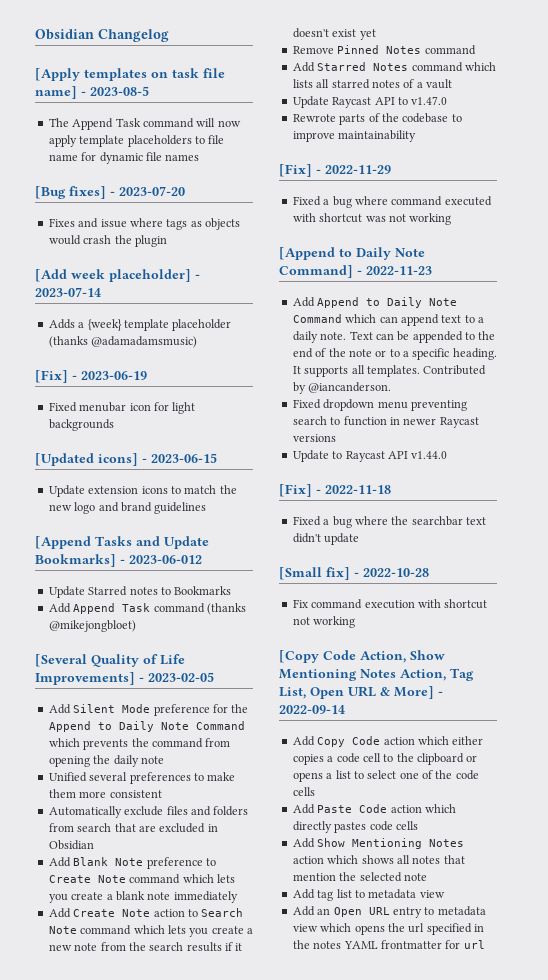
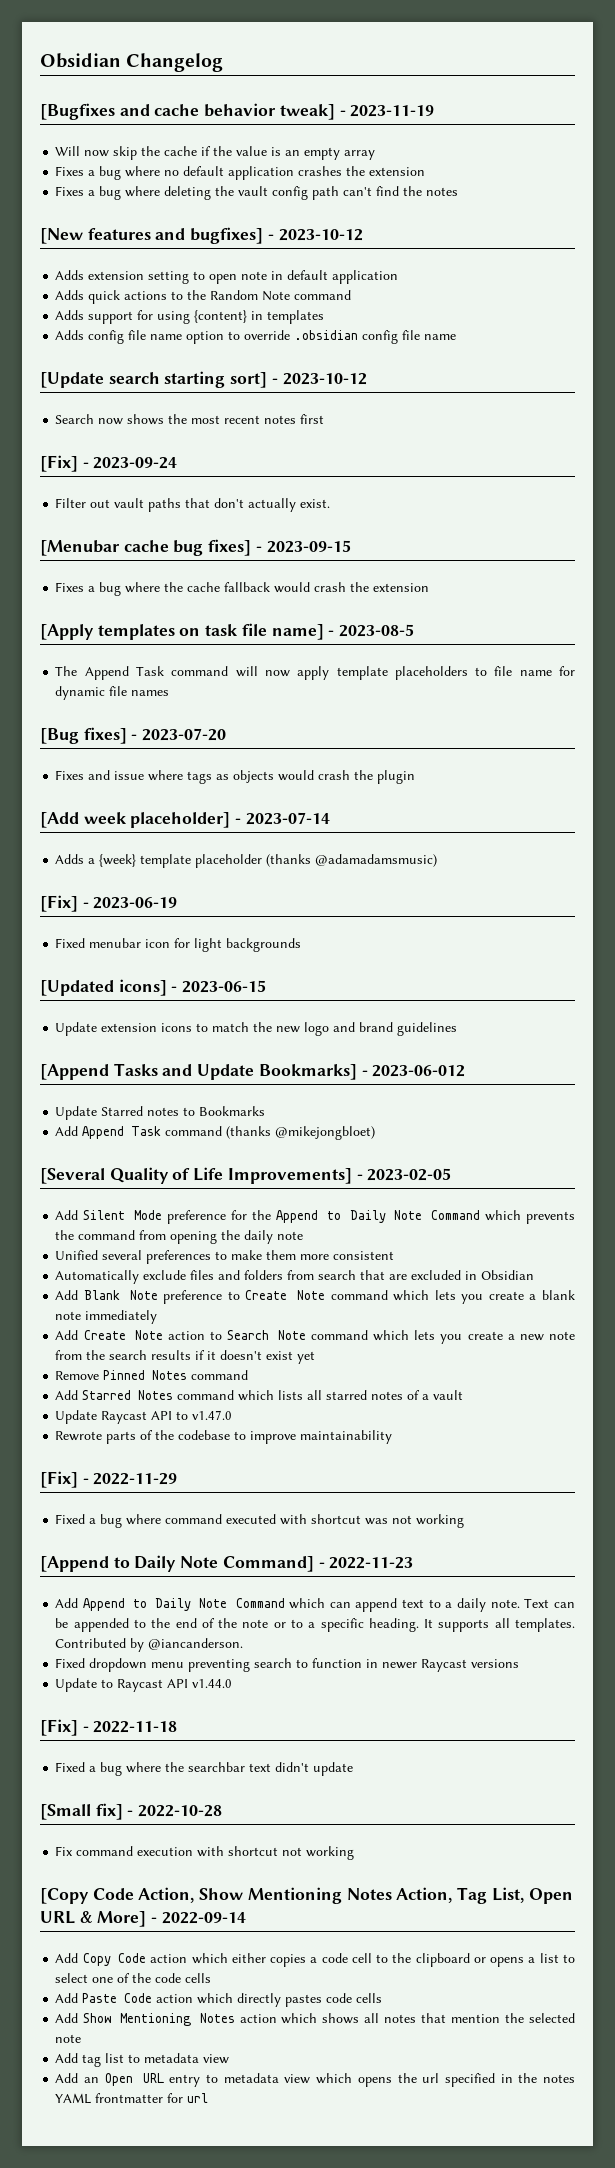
(169, 35) none -> [40,103,435,120] [55,146,376,160] [55,166,426,180] [55,186,459,200] [40,227,363,244] [55,270,399,284] [55,290,352,304] [55,310,325,324] [55,330,457,344] [40,371,367,388] [55,414,325,425] [40,455,178,472] [55,498,331,512] [40,539,351,556] [55,582,430,596] // [Bugfixes and cache behavior tweak] - 2023-11-19 // Will now skip the cache if the value is an empty array // Fixes a bug where no default application crashes the extension // Fixes a bug where deleting the vault config path can't find the notes // [New features and bugfixes] - 2023-10-12 // Adds extension setting to open note in default application // Adds quick actions to the Random Note command // Adds support for using {content} in templates // Adds config file name option to override .obsidian config file name // [Update search starting sort] - 2023-10-12 // Search now shows the most recent notes first // [Fix] - 2023-09-24 // Filter out vault paths that don't actually exist. // [Menubar cache bug fixes] - 2023-09-15 // Fixes a bug where the cache fallback would crash the extension

